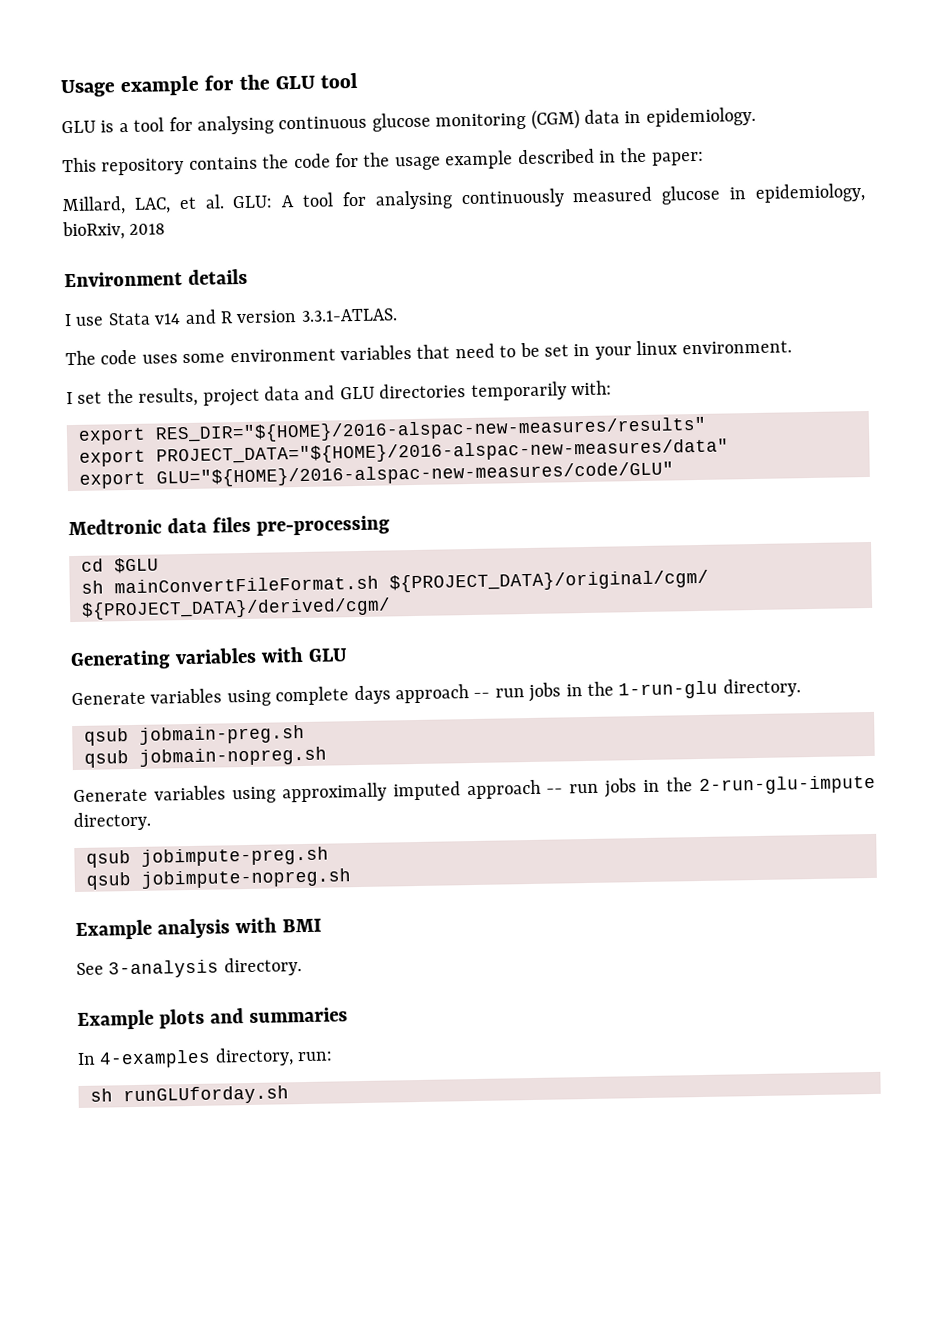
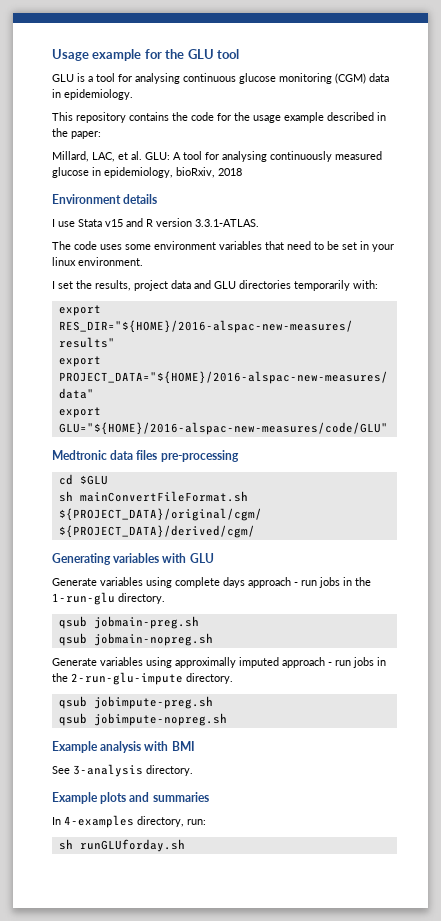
[154,313,182,325] v14 -> [105,219,123,227] v15
[473,692,491,698] -- -> [294,582,298,586] -
[546,788,564,794] -- -> [328,662,332,666] -

